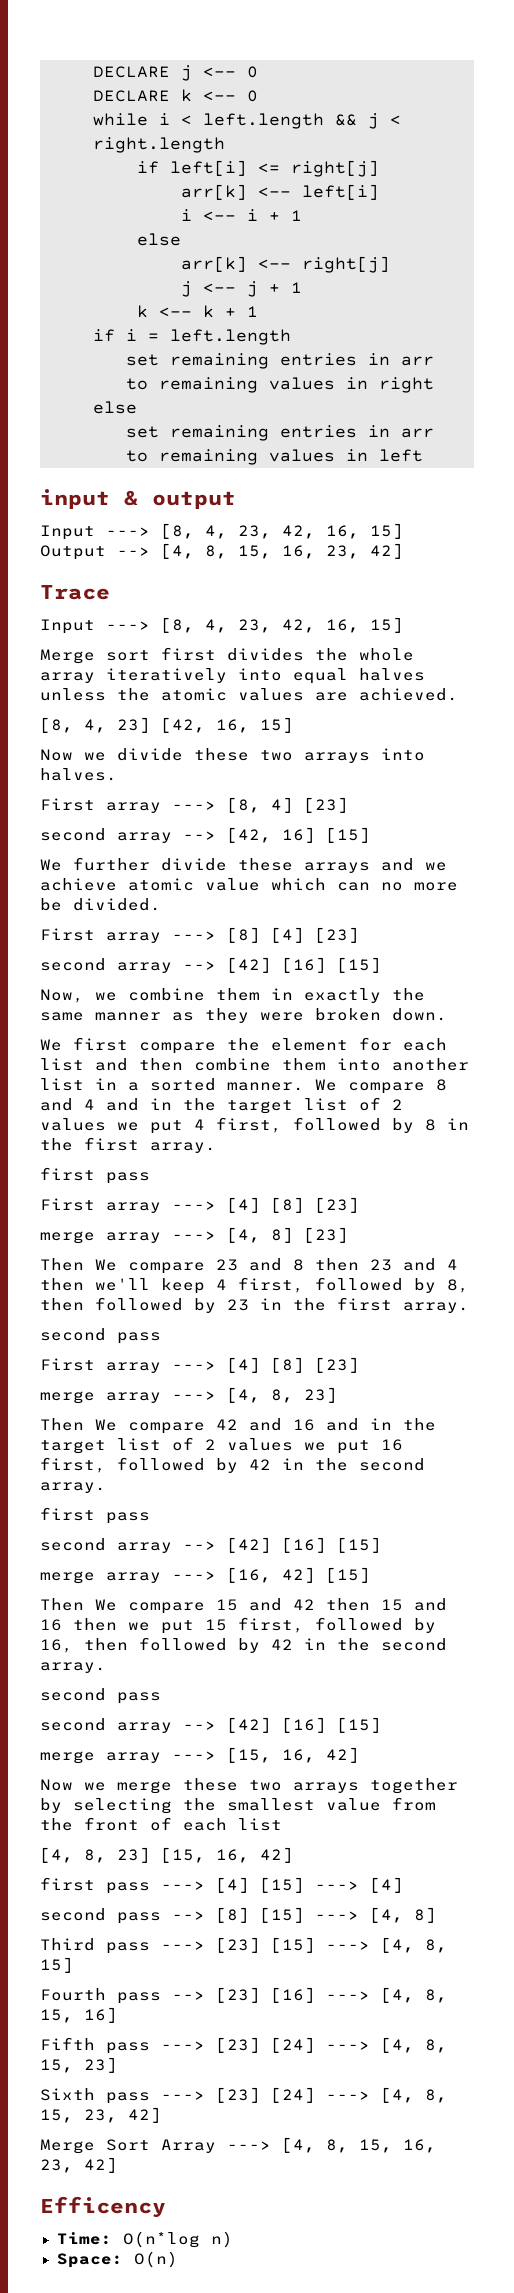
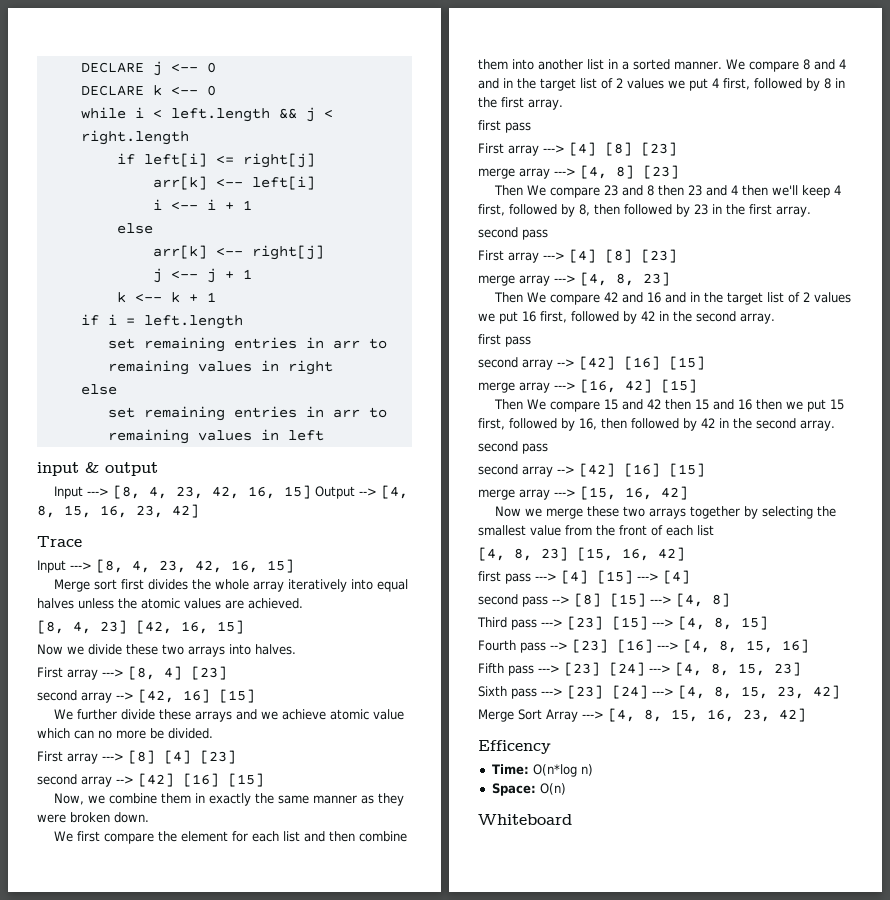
(178, 2259) none -> [478,814,572,825] // Whiteboard

